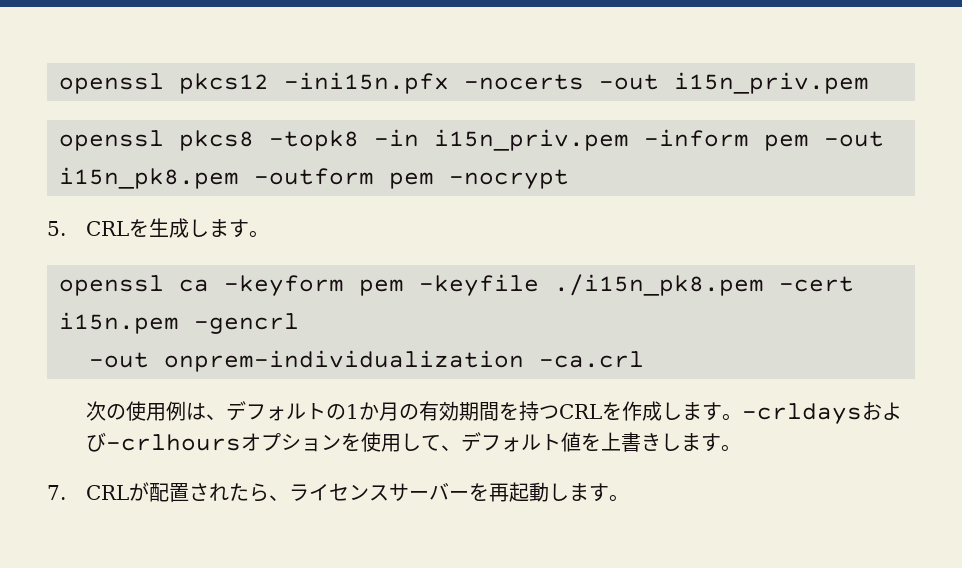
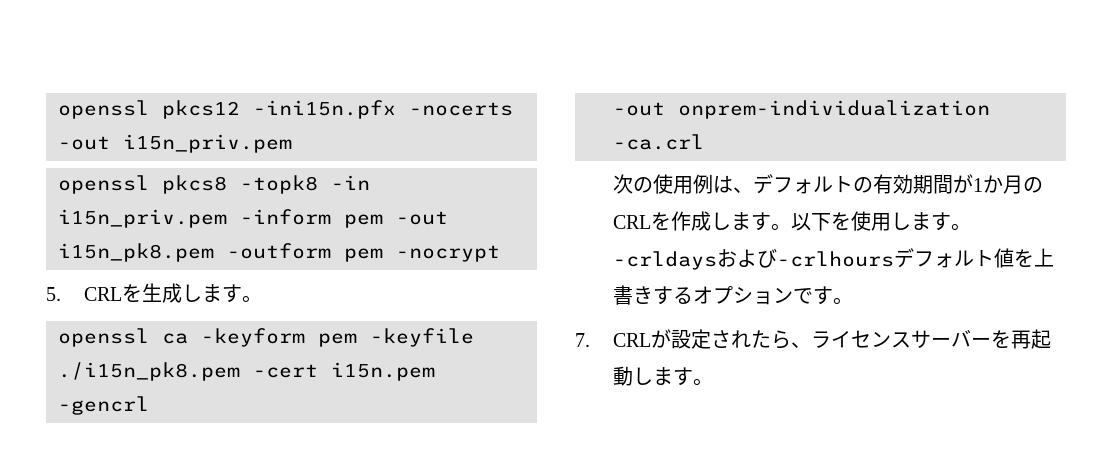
[346,401,560,421] 1か月の有効期間を持つ -> [873,174,1044,194] 有効期間が1か月の
[742,402,903,424] [86,432,462,452] -crldaysおよび-crlhoursオプションを使用して、 -> [791,211,972,231] [613,248,895,270] 以下を使用します。-crldaysおよび-crlhours
[661,433,702,451] しま -> [653,286,814,305] するオプションで
[149,483,190,502] 配置 -> [671,329,712,349] 設定

